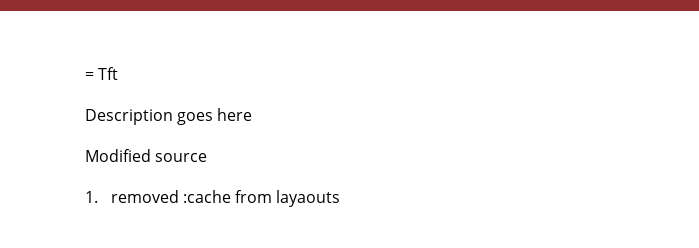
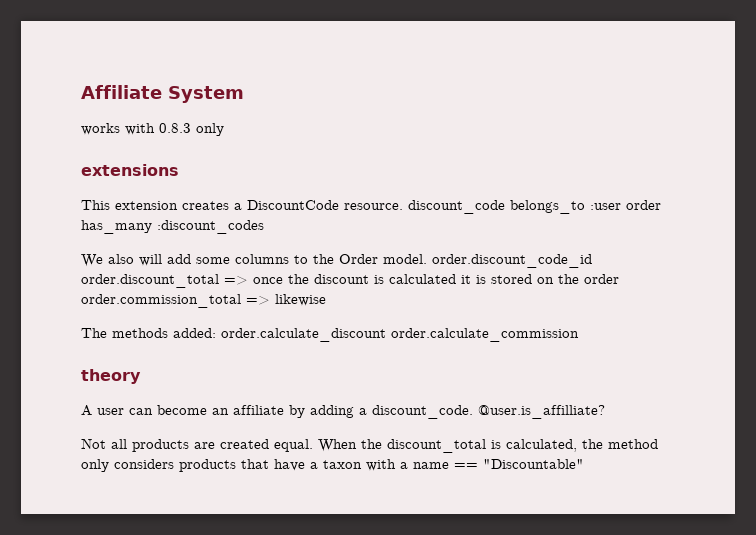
[85,67,119,80] [85,108,253,125] [85,149,208,162] [85,190,341,207] = Tft // Description goes here // Modified source // 1. removed :cache from layaouts -> [81,85,244,103] [81,123,224,136] [81,164,179,176] [81,200,661,214] [81,220,264,234] [81,254,592,268] [81,274,619,288] [81,294,326,308] [81,328,579,342] [81,369,141,384] [81,405,605,419] [81,438,658,453] [81,459,584,472] Affiliate System // works with 0.8.3 only // extensions // This extension creates a DiscountCode resource. discount_code belongs_to :user order has_many :discount_codes // We also will add some columns to the Order model. order.discount_code_id order.discount_total => once the discount is calculated it is stored on the order order.commission_total => likewise // The methods added: order.calculate_discount order.calculate_commission // theory // A user can become an affiliate by adding a discount_code. @user.is_affilliate? // Not all products are created equal. When the discount_total is calculated, the method only considers products that have a taxon with a name == "Discountable"

